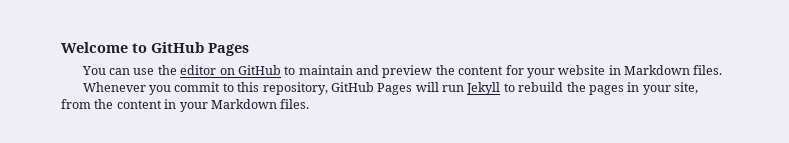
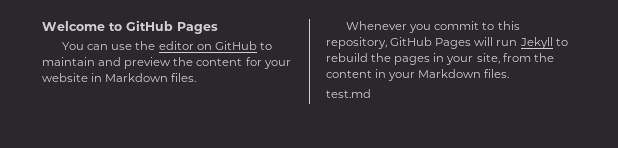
(310, 104) none -> [326,89,371,98] // test.md

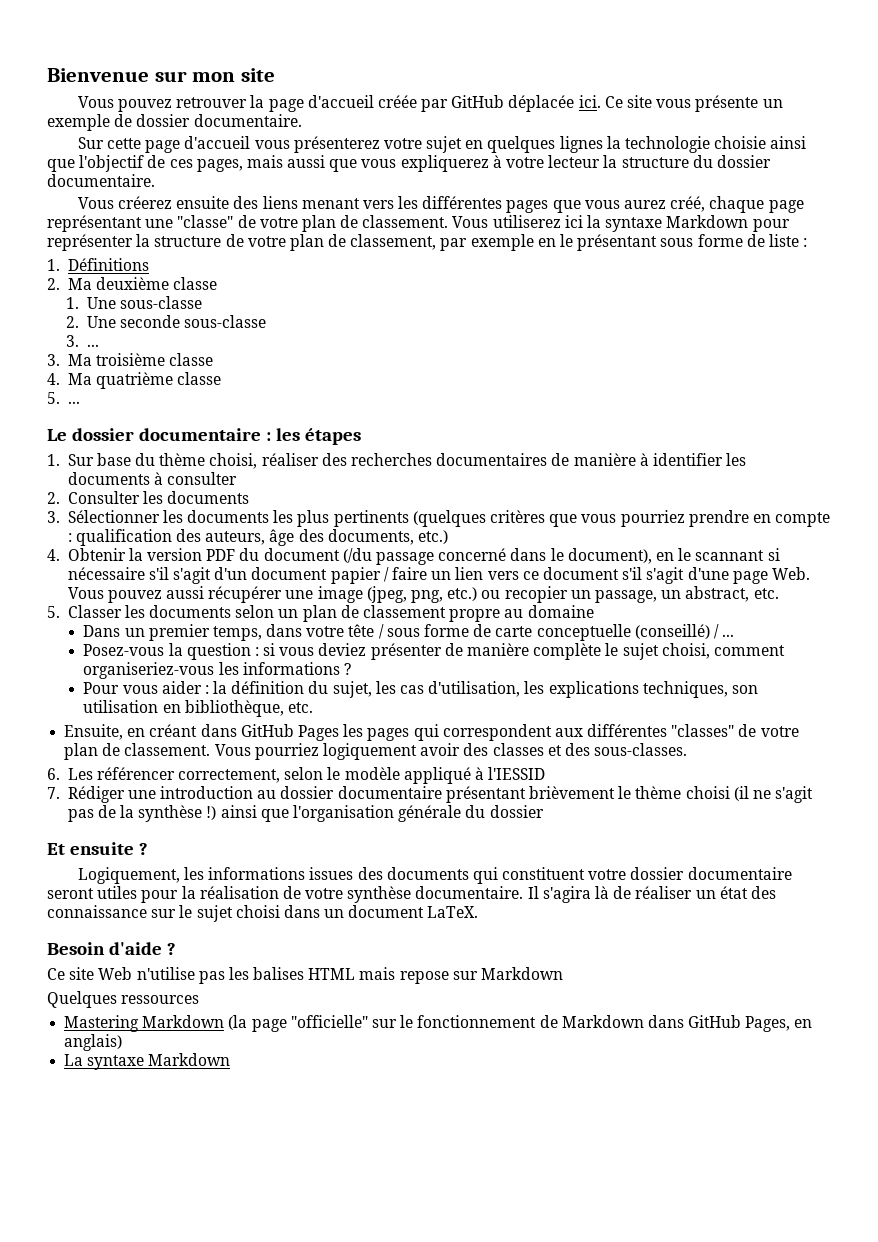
[42,20,218,34] [62,41,272,50] [42,57,291,69] [42,73,197,82] [346,21,520,33] [326,37,568,49] [326,53,554,65] [326,69,510,81] [326,89,371,98] Welcome to GitHub Pages // You can use the editor on GitHub to maintain and preview the content for your website in Markdown files. // Whenever you commit to this repository, GitHub Pages will run Jekyll to rebuild the pages in your site, from the content in your Markdown files. // test.md -> [47,68,275,82] [77,95,783,112] [47,114,302,131] [77,136,807,153] [47,155,771,172] [47,174,155,187] [77,196,804,213] [47,215,790,232] [47,234,808,251] [47,258,149,271] [47,277,218,290] [66,296,203,309] [66,315,267,328] [66,335,100,347] [47,353,214,366] [47,372,222,389] [47,392,80,404] [47,428,361,445] [47,453,747,469] [67,472,238,485] [47,491,250,504] [47,510,831,527] [67,529,449,546] [47,548,780,565] [67,567,810,584] [67,586,779,603] [47,605,594,622] [83,624,735,641] [83,643,785,660] [83,662,351,679] [83,681,758,698] [83,700,313,717] [64,724,799,741] [64,743,688,760] [47,767,546,784] [47,786,814,803] [67,805,544,822] [47,842,148,855] [77,867,792,884] [47,886,776,903] [47,905,479,922] [47,942,176,955] [47,967,564,984] [47,991,200,1008] [64,1015,813,1032] [64,1034,123,1051] [64,1053,231,1070] Bienvenue sur mon site // Vous pouvez retrouver la page d'accueil créée par GitHub déplacée ici. Ce site vous présente un exemple de dossier documentaire. // Sur cette page d'accueil vous présenterez votre sujet en quelques lignes la technologie choisie ainsi que l'objectif de ces pages, mais aussi que vous expliquerez à votre lecteur la structure du dossier documentaire. // Vous créerez ensuite des liens menant vers les différentes pages que vous aurez créé, chaque page représentant une "classe" de votre plan de classement. Vous utiliserez ici la syntaxe Markdown pour représenter la structure de votre plan de classement, par exemple en le présentant sous forme de liste : // 1. Définitions // 2. Ma deuxième classe // 1. Une sous-classe // 2. Une seconde sous-classe // 3. ... // 3. Ma troisième classe // 4. Ma quatrième classe // 5. ... // Le dossier documentaire : les étapes // 1. Sur base du thème choisi, réaliser des recherches documentaires de manière à identifier les documents à consulter // 2. Consulter les documents // 3. Sélectionner les documents les plus pertinents (quelques critères que vous pourriez prendre en compte : qualification des auteurs, âge des documents, etc.) // 4. Obtenir la version PDF du document (/du passage concerné dans le document), en le scannant si nécessaire s'il s'agit d'un document papier / faire un lien vers ce document s'il s'agit d'une page Web. Vous pouvez aussi récupérer une image (jpeg, png, etc.) ou recopier un passage, un abstract, etc. // 5. Classer les documents selon un plan de classement propre au domaine // Dans un premier temps, dans votre tête / sous forme de carte conceptuelle (conseillé) / ... // Posez-vous la question : si vous deviez présenter de manière complète le sujet choisi, comment organiseriez-vous les informations ? // Pour vous aider : la définition du sujet, les cas d'utilisation, les explications techniques, son utilisation en bibliothèque, etc. // Ensuite, en créant dans GitHub Pages les pages qui correspondent aux différentes "classes" de votre plan de classement. Vous pourriez logiquement avoir des classes et des sous-classes. // 6. Les référencer correctement, selon le modèle appliqué à l'IESSID // 7. Rédiger une introduction au dossier documentaire présentant brièvement le thème choisi (il ne s'agit pas de la synthèse !) ainsi que l'organisation générale du dossier // Et ensuite ? // Logiquement, les informations issues des documents qui constituent votre dossier documentaire seront utiles pour la réalisation de votre synthèse documentaire. Il s'agira là de réaliser un état des connaissance sur le sujet choisi dans un document LaTeX. // Besoin d'aide ? // Ce site Web n'utilise pas les balises HTML mais repose sur Markdown // Quelques ressources // Mastering Markdown (la page "officielle" sur le fonctionnement de Markdown dans GitHub Pages, en anglais) // La syntaxe Markdown

